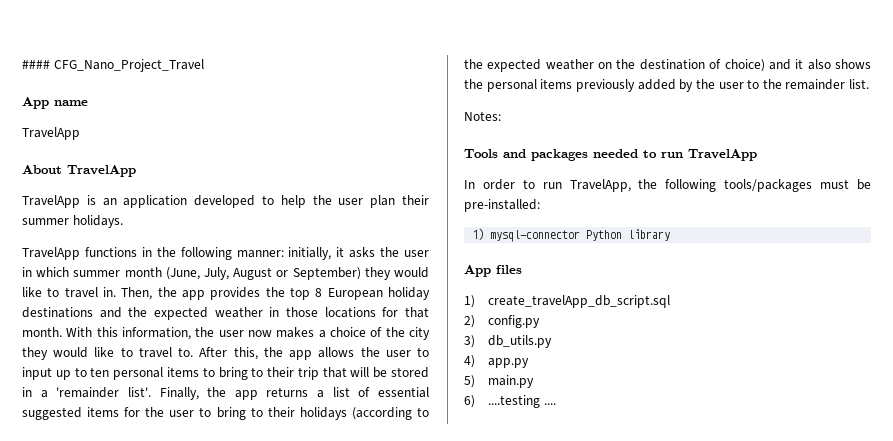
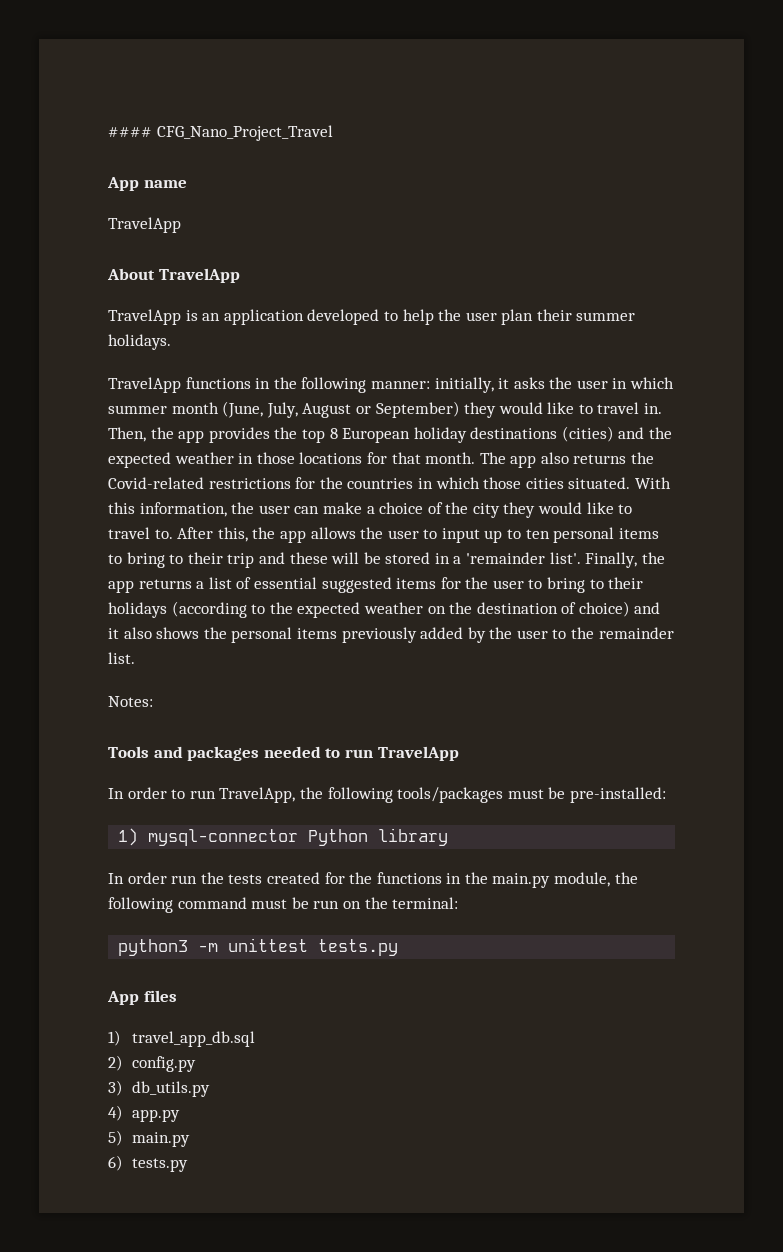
(93, 312) none -> [561,426,614,442] (cities)
(62, 332) none -> [479,452,655,468] [108,477,631,489] The app also returns the Covid-related restrictions for the countries in which those cities situated.
[248,327,315,338] now makes -> [294,502,362,514] can make
[322,367,347,378] that -> [258,552,328,564] and these
(671, 235) none -> [108,872,638,888] [108,897,459,913] [118,938,399,956] // In order run the tests created for the functions in the main.py module, the following command must be run on the terminal: // python3 -m unittest tests.py
[488,295,671,308] create_travelApp_db_script.sql -> [132,1031,256,1047] travel_app_db.sql
[488,395,556,408] ....testing .... -> [132,1158,189,1172] tests.py

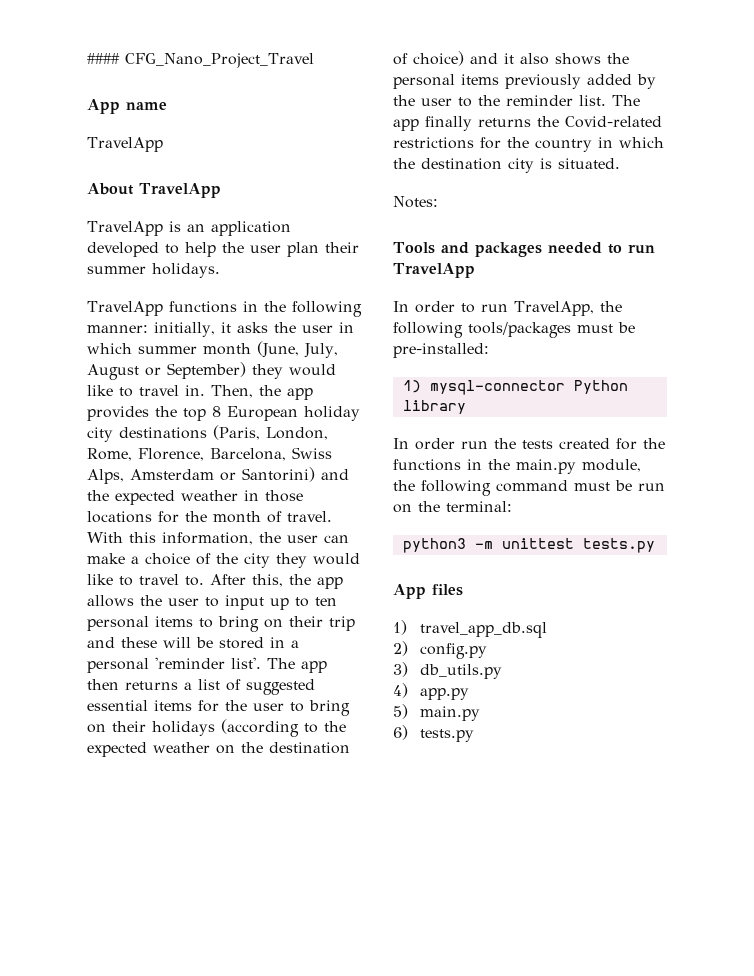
[470,426,614,442] destinations (cities) -> [87,425,328,442] [87,447,332,461] [87,467,315,484] city destinations (Paris, London, Rome, Florence, Barcelona, Swiss Alps, Amsterdam or Santorini)
[391,452,655,468] [108,477,631,489] that month. The app also returns the Covid-related restrictions for the countries in which those cities situated. -> [185,511,332,523] the month of travel.
[169,554,184,564] to -> [264,619,283,628] on
[466,552,665,568] [108,580,134,593] 'remainder list'. Finally, the app -> [87,657,327,673] [87,679,119,690] personal 'reminder list'. The app then
[253,577,392,593] essential suggested -> [246,679,315,695] [87,700,148,711] suggested essential
[589,579,604,589] to -> [87,724,106,733] on
[598,627,674,639] remainder -> [506,95,573,106] reminder
(135, 658) none -> [612,95,640,106] [393,116,662,131] [393,137,664,152] [393,158,620,173] The app finally returns the Covid-related restrictions for the country in which the destination city is situated.

